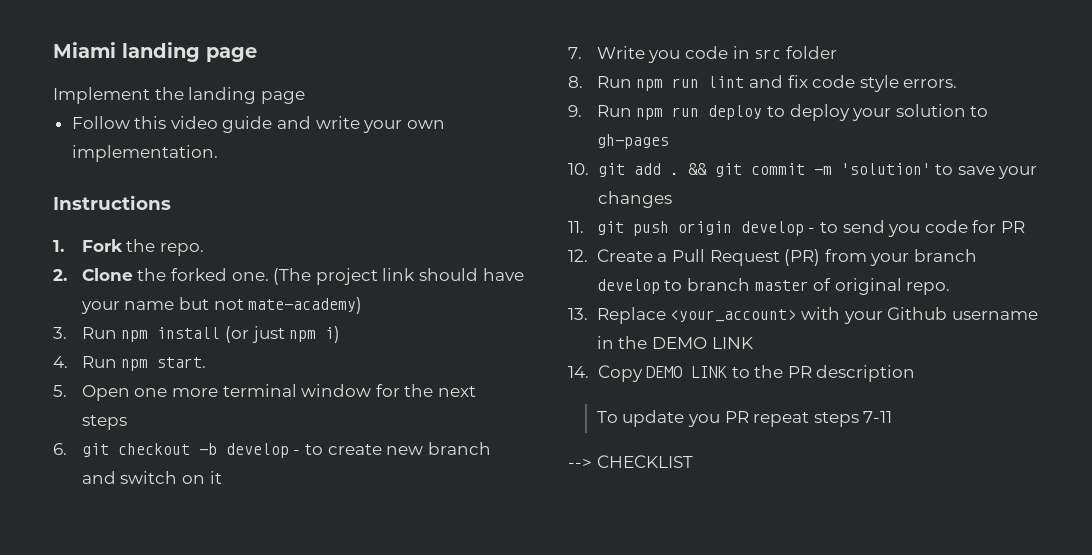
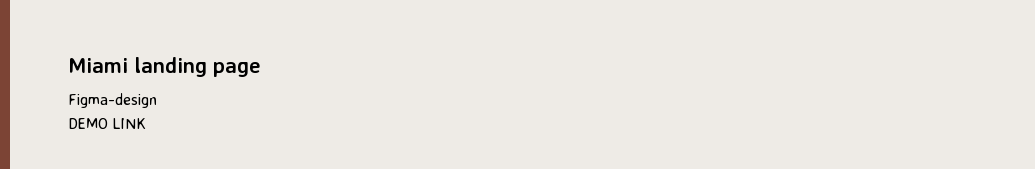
[53,87,305,104] [71,116,445,133] [71,145,218,162] [53,195,171,210] [53,239,204,256] [53,268,524,285] [80,297,363,314] [53,326,341,343] [53,356,207,371] [53,384,476,401] [81,415,127,430] [53,442,491,458] [81,471,222,484] [568,46,837,63] [568,75,958,92] [568,104,989,121] [596,134,669,149] [568,163,1038,179] [597,191,672,208] [568,220,1025,237] [568,249,977,266] [596,278,951,295] [568,307,1038,324] [596,336,753,349] [568,365,916,382] [596,410,893,427] [568,455,693,468] Implement the landing page // Follow this video guide and write your own implementation. // Instructions // 1. Fork the repo. // 2. Clone the forked one. (The project link should have your name but not mate-academy) // 3. Run npm install (or just npm i) // 4. Run npm start. // 5. Open one more terminal window for the next steps // 6. git checkout -b develop - to create new branch and switch on it // 7. Write you code in src folder // 8. Run npm run lint and fix code style errors. // 9. Run npm run deploy to deploy your solution to gh-pages // 10. git add . && git commit -m 'solution' to save your changes // 11. git push origin develop - to send you code for PR // 12. Create a Pull Request (PR) from your branch develop to branch master of original repo. // 13. Replace <your_account> with your Github username in the DEMO LINK // 14. Copy DEMO LINK to the PR description // To update you PR repeat steps 7-11 // --> CHECKLIST -> [68,93,157,108] [68,118,147,129] Figma-design // DEMO LINK

